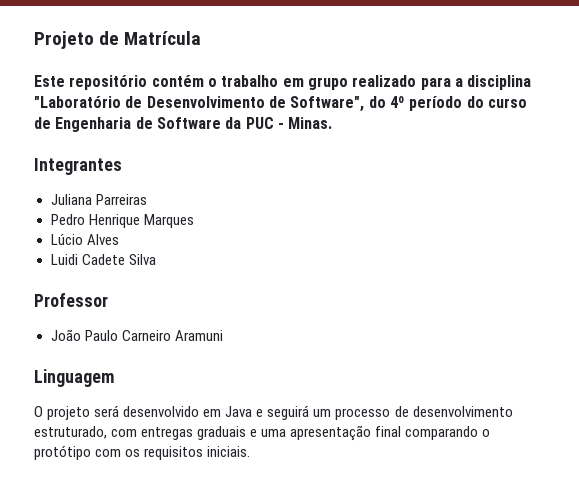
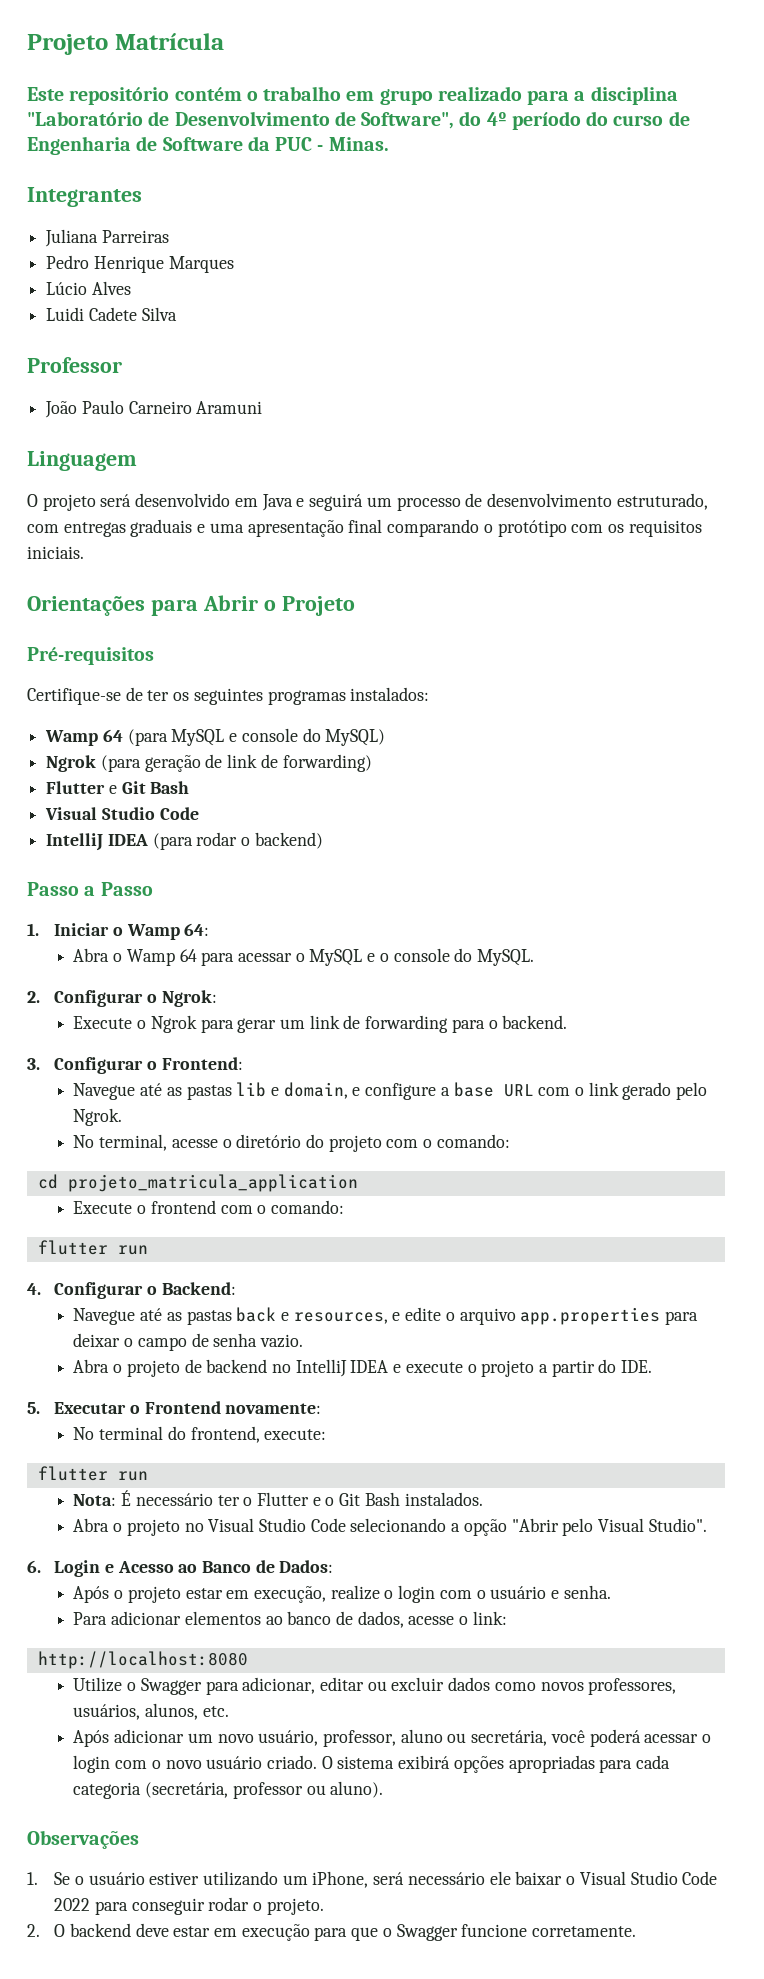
[34,31,120,49] Projeto de -> [27,34,108,55] Projeto
(251, 451) none -> [27,595,355,616] [27,647,154,665] [27,687,430,705] [45,728,386,746] [46,754,372,772] [46,781,190,794] [45,807,199,820] [46,832,323,851] [27,882,153,896] [27,923,210,940] [73,948,535,966] [27,990,217,1007] [73,1015,568,1033] [27,1057,243,1074] [73,1082,708,1100] [73,1108,123,1126] [73,1134,510,1152] [37,1174,358,1192] [73,1200,344,1214] [37,1240,148,1255] [27,1282,236,1299] [73,1307,699,1325] [73,1333,303,1351] [73,1359,653,1377] [27,1401,322,1414] [73,1426,327,1443] [37,1466,148,1481] [73,1490,483,1506] [73,1518,707,1536] [27,1560,334,1577] [73,1585,611,1603] [73,1611,507,1628] [37,1651,248,1669] [73,1677,677,1695] [73,1703,229,1720] [73,1729,712,1747] [73,1755,671,1773] [73,1781,384,1799] [27,1830,139,1849] [27,1871,718,1888] [54,1897,324,1915] [27,1923,637,1941] // Orientações para Abrir o Projeto // Pré-requisitos // Certifique-se de ter os seguintes programas instalados: // Wamp 64 (para MySQL e console do MySQL) // Ngrok (para geração de link de forwarding) // Flutter e Git Bash // Visual Studio Code // IntelliJ IDEA (para rodar o backend) // Passo a Passo // 1. Iniciar o Wamp 64: // Abra o Wamp 64 para acessar o MySQL e o console do MySQL. // 2. Configurar o Ngrok: // Execute o Ngrok para gerar um link de forwarding para o backend. // 3. Configurar o Frontend: // Navegue até as pastas lib e domain, e configure a base URL com o link gerado pelo Ngrok. // No terminal, acesse o diretório do projeto com o comando: // cd projeto_matricula_application // Execute o frontend com o comando: // flutter run // 4. Configurar o Backend: // Navegue até as pastas back e resources, e edite o arquivo app.properties para deixar o campo de senha vazio. // Abra o projeto de backend no IntelliJ IDEA e execute o projeto a partir do IDE. // 5. Executar o Frontend novamente: // No terminal do frontend, execute: // flutter run // Nota: É necessário ter o Flutter e o Git Bash instalados. // Abra o projeto no Visual Studio Code selecionando a opção "Abrir pelo Visual Studio". // 6. Login e Acesso ao Banco de Dados: // Após o projeto estar em execução, realize o login com o usuário e senha. // Para adicionar elementos ao banco de dados, acesse o link: // http://localhost:8080 // Utilize o Swagger para adicionar, editar ou excluir dados como novos professores, usuários, alunos, etc. // Após adicionar um novo usuário, professor, aluno ou secretária, você poderá acessar o login com o novo usuário criado. O sistema exibirá opções apropriadas para cada categoria (secretária, professor ou aluno). // Observações // 1. Se o usuário estiver utilizando um iPhone, será necessário ele baixar o Visual Studio Code 2022 para conseguir rodar o projeto. // 2. O backend deve estar em execução para que o Swagger funcione corretamente.

